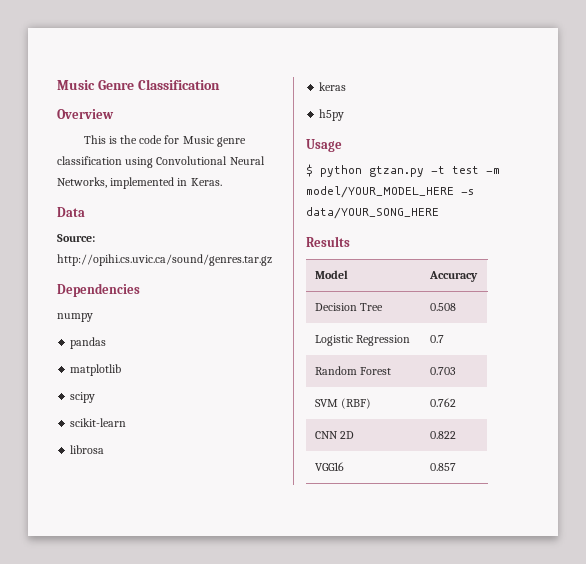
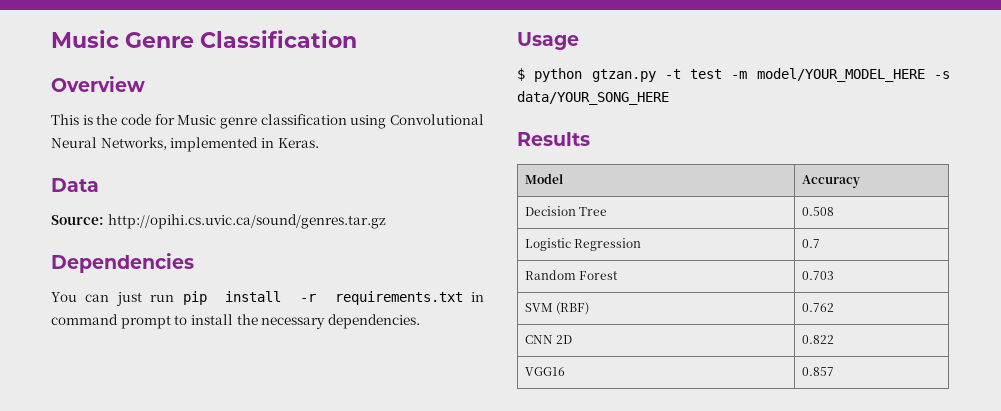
[57,313,93,322] [70,337,107,349] [70,364,122,376] [70,392,96,403] [70,418,127,427] [70,445,105,454] [319,82,347,91] [319,109,345,121] numpy // pandas // matplotlib // scipy // scikit-learn // librosa // keras // h5py -> [51,291,484,306] [51,314,420,329] You can just run pip install -r requirements.txt in command prompt to install the necessary dependencies.

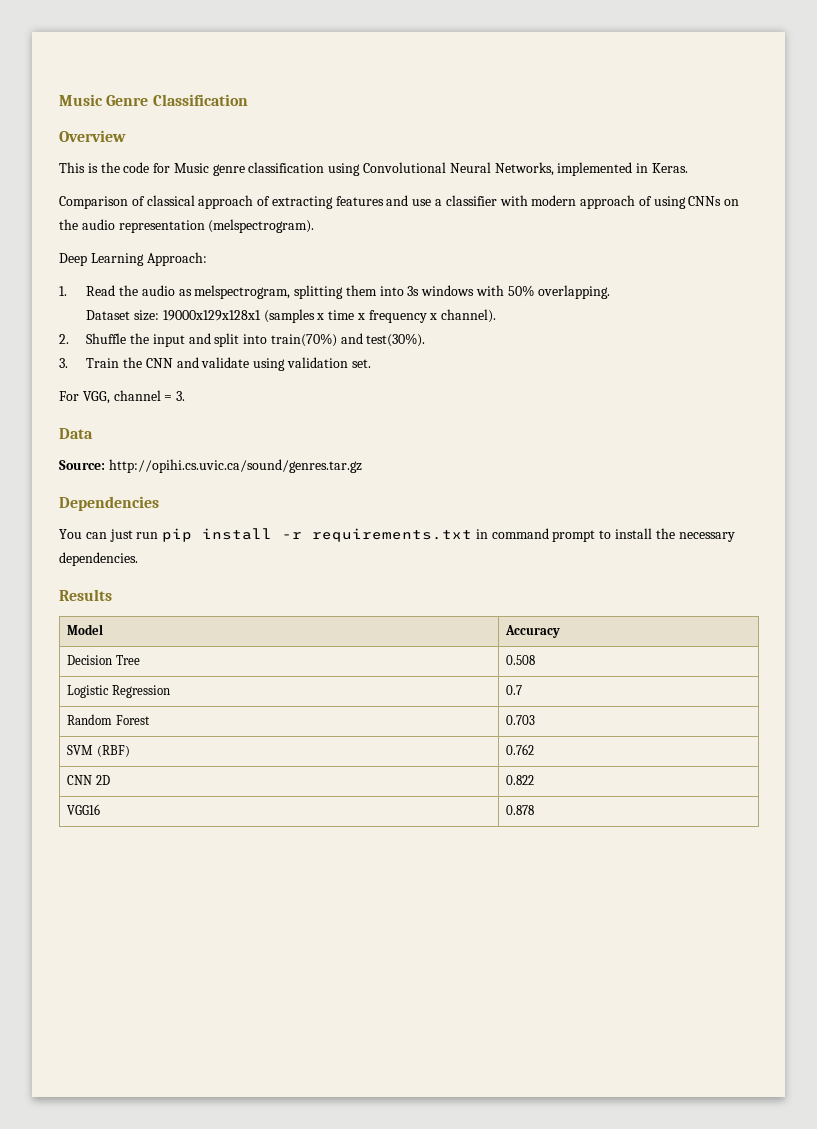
(319, 143) none -> [59,195,740,209] [59,219,315,233] [59,252,207,266] [59,285,610,299] [86,309,497,323] [59,333,426,347] [59,357,371,371] [59,390,186,404] // Comparison of classical approach of extracting features and use a classifier with modern approach of using CNNs on the audio representation (melspectrogram). // Deep Learning Approach: // 1. Read the audio as melspectrogram, splitting them into 3s windows with 50% overlapping. // Dataset size: 19000x129x128x1 (samples x time x frequency x channel). // 2. Shuffle the input and split into train(70%) and test(30%). // 3. Train the CNN and validate using validation set. // For VGG, channel = 3.
[517,32,579,50] [517,68,950,82] [517,91,669,105] // Usage // $ python gtzan.py -t test -m model/YOUR_MODEL_HERE -s data/YOUR_SONG_HERE -> (138, 559) none
[801,367,834,376] 0.857 -> [506,805,535,815] 0.878

